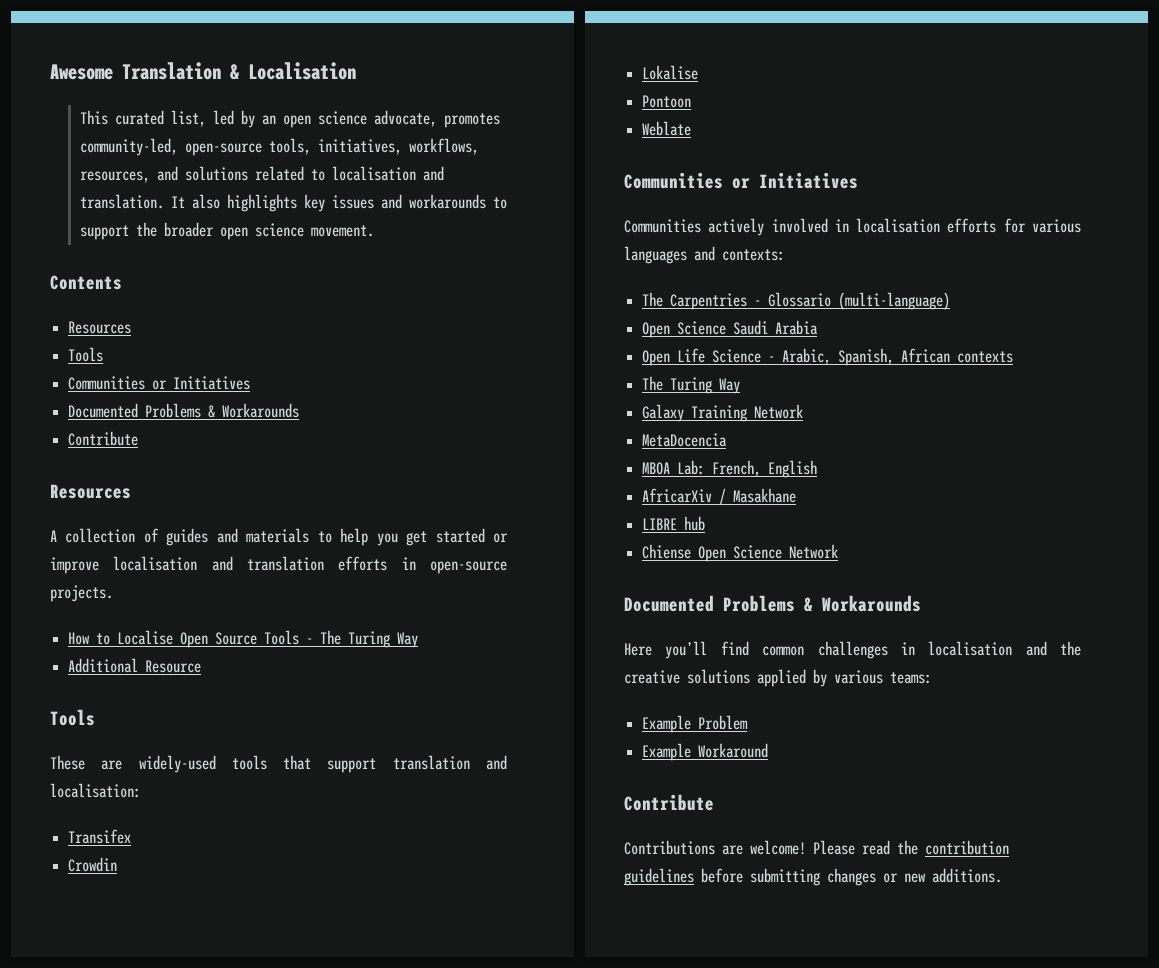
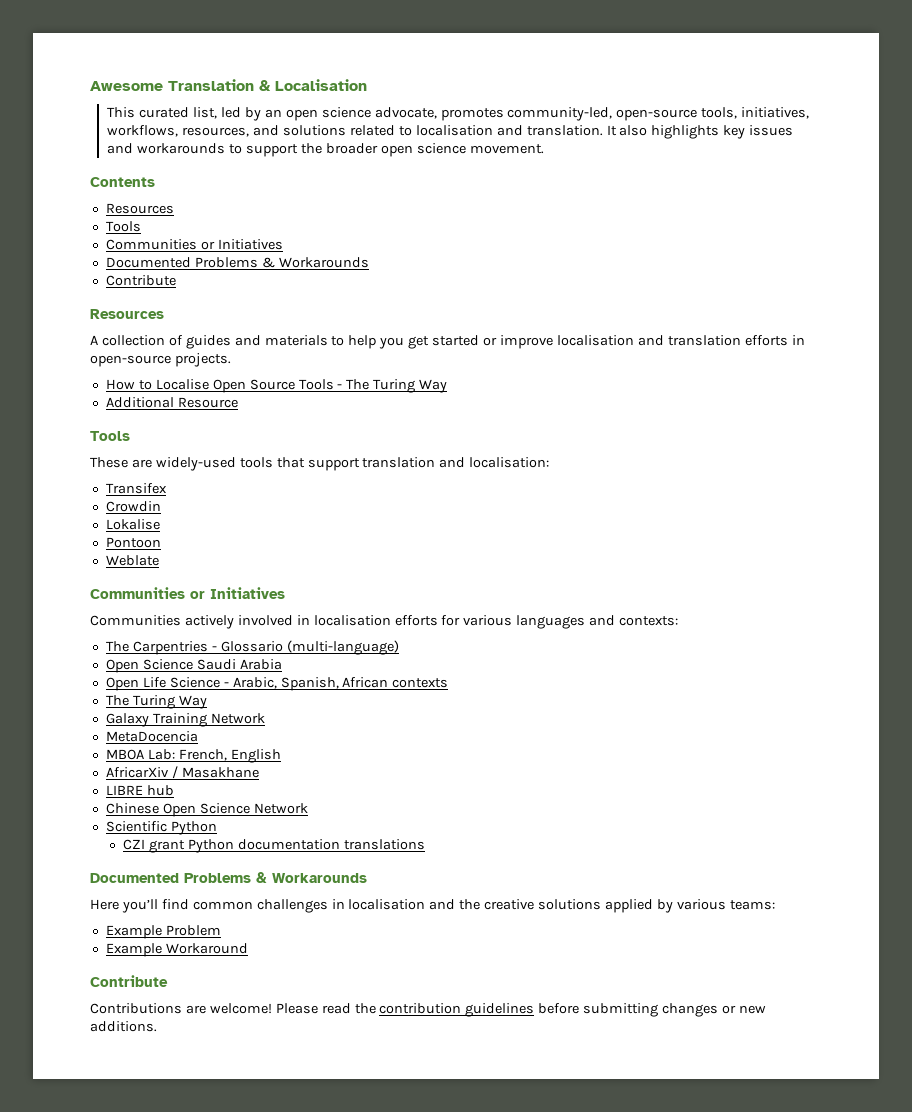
[642,544,692,559] Chiense -> [105,803,159,814] Chinese
(839, 551) none -> [105,821,217,835] [123,839,425,853] // Scientific Python // CZI grant Python documentation translations

